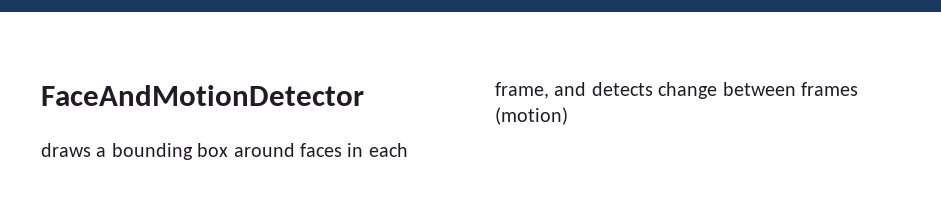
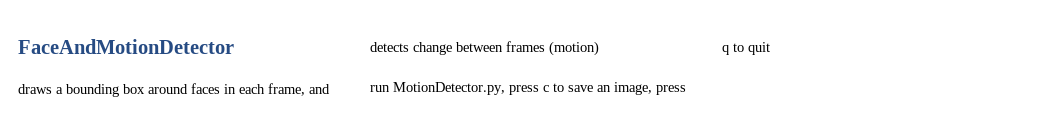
(568, 116) none -> [370,82,686,95] [722,42,770,55] // run MotionDetector.py, press c to save an image, press q to quit

